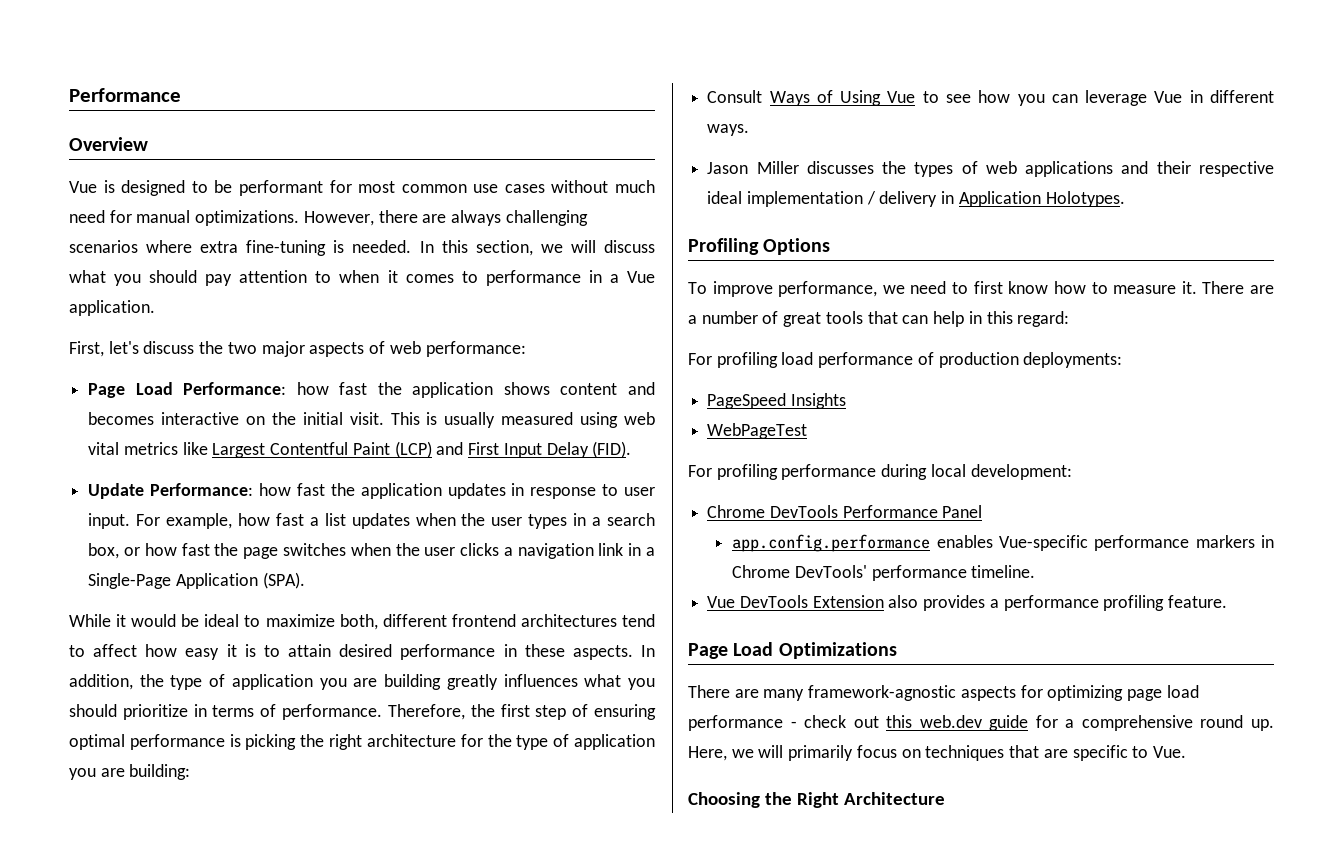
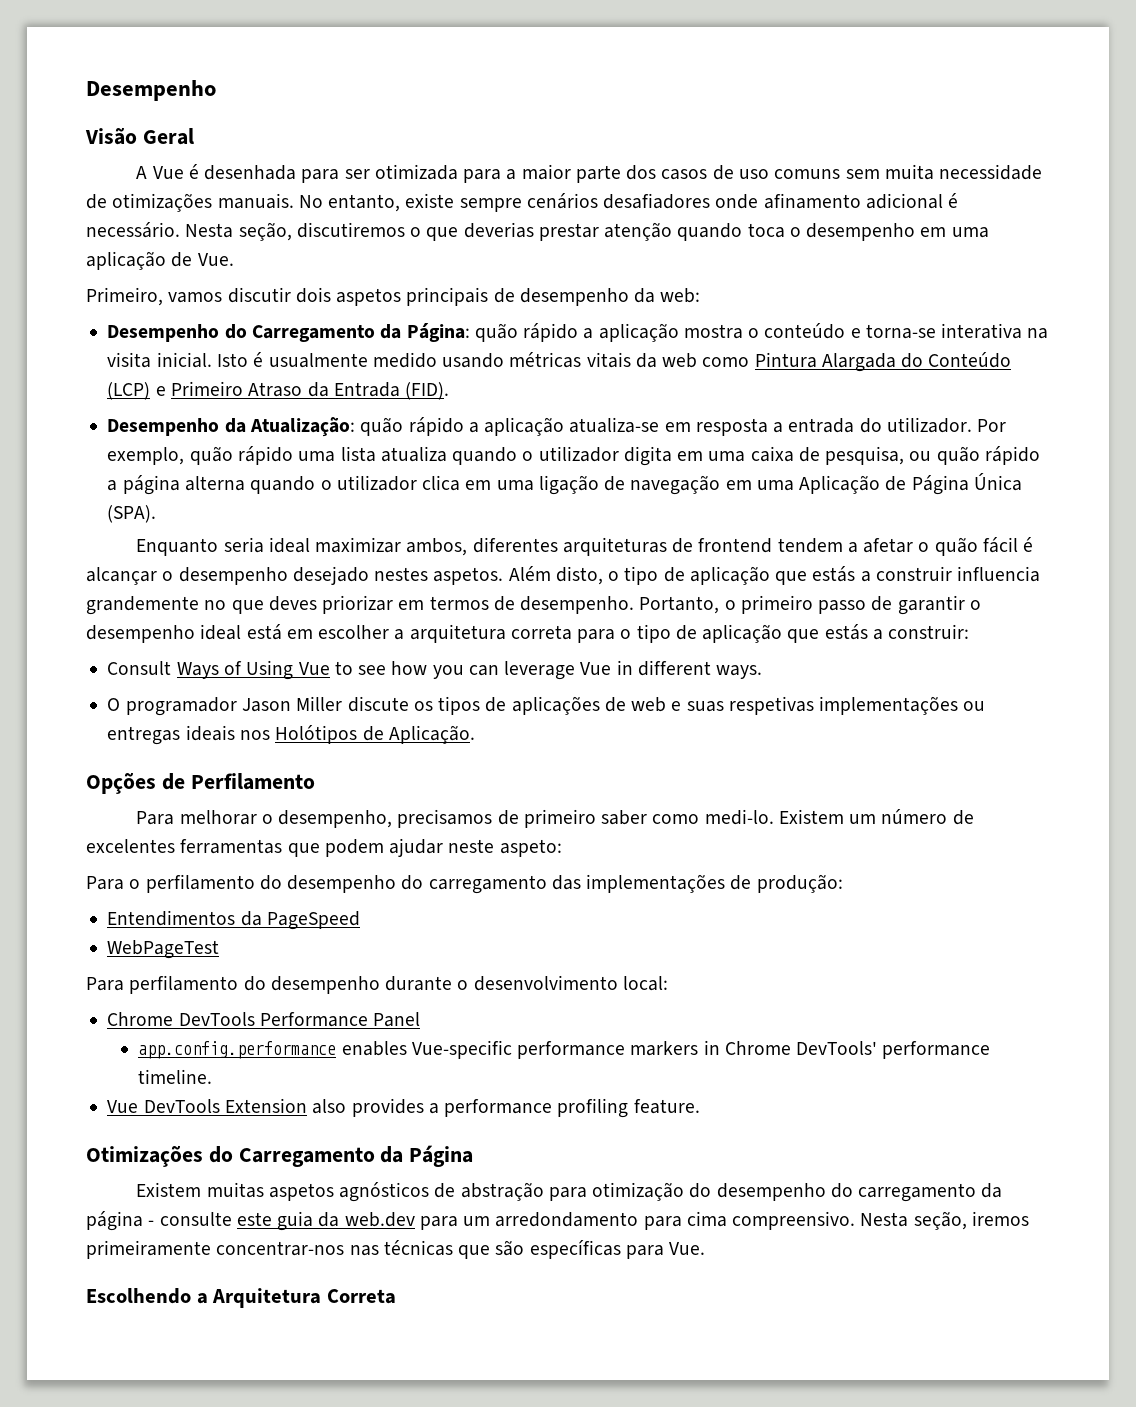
[69,88,181,102] [69,137,148,151] [69,180,655,196] [69,210,588,226] [69,240,655,256] [69,270,656,286] [69,300,155,316] [69,341,526,357] [88,382,655,398] [88,412,655,428] [88,441,632,458] [88,483,655,499] [88,513,655,529] [88,543,655,559] [88,572,305,589] [69,614,655,630] [69,644,655,660] [69,674,656,690] [69,704,656,720] [69,734,655,750] [69,764,191,780] Performance // Overview // Vue is designed to be performant for most common use cases without much need for manual optimizations. However, there are always challenging scenarios where extra fine-tuning is needed. In this section, we will discuss what you should pay attention to when it comes to performance in a Vue application. // First, let's discuss the two major aspects of web performance: // Page Load Performance: how fast the application shows content and becomes interactive on the initial visit. This is usually measured using web vital metrics like Largest Contentful Paint (LCP) and First Input Delay (FID). // Update Performance: how fast the application updates in response to user input. For example, how fast a list updates when the user types in a search box, or how fast the page switches when the user clicks a navigation link in a Single-Page Application (SPA). // While it would be ideal to maximize both, different frontend architectures tend to affect how easy it is to attain desired performance in these aspects. In addition, the type of application you are building greatly influences what you should prioritize in terms of performance. Therefore, the first step of ensuring optimal performance is picking the right architecture for the type of application you are building: -> [86,80,216,101] [85,127,194,145] [136,164,1043,183] [86,193,959,212] [86,222,989,241] [86,251,234,270] [86,287,701,306] [107,323,1049,342] [107,352,1012,372] [107,381,450,400] [107,417,1007,437] [107,446,1040,466] [107,473,1022,495] [107,505,157,523] [136,537,1034,556] [86,566,1041,585] [86,595,981,615] [86,624,970,643] Desempenho // Visão Geral // A Vue é desenhada para ser otimizada para a maior parte dos casos de uso comuns sem muita necessidade de otimizações manuais. No entanto, existe sempre cenários desafiadores onde afinamento adicional é necessário. Nesta seção, discutiremos o que deverias prestar atenção quando toca o desempenho em uma aplicação de Vue. // Primeiro, vamos discutir dois aspetos principais de desempenho da web: // Desempenho do Carregamento da Página: quão rápido a aplicação mostra o conteúdo e torna-se interativa na visita inicial. Isto é usualmente medido usando métricas vitais da web como Pintura Alargada do Conteúdo (LCP) e Primeiro Atraso da Entrada (FID). // Desempenho da Atualização: quão rápido a aplicação atualiza-se em resposta a entrada do utilizador. Por exemplo, quão rápido uma lista atualiza quando o utilizador digita em uma caixa de pesquisa, ou quão rápido a página alterna quando o utilizador clica em uma ligação de navegação em uma Aplicação de Página Única (SPA). // Enquanto seria ideal maximizar ambos, diferentes arquiteturas de frontend tendem a afetar o quão fácil é alcançar o desempenho desejado nestes aspetos. Além disto, o tipo de aplicação que estás a construir influencia grandemente no que deves priorizar em termos de desempenho. Portanto, o primeiro passo de garantir o desempenho ideal está em escolher a arquitetura correta para o tipo de aplicação que estás a construir:
[707,161,1274,177] [707,191,1125,207] [688,238,831,255] [688,281,1275,297] [688,311,1070,327] [688,352,1123,368] Jason Miller discusses the types of web applications and their respective ideal implementation / delivery in Application Holotypes. // Profiling Options // To improve performance, we need to first know how to measure it. There are a number of great tools that can help in this regard: // For profiling load performance of production deployments: // -> [107,696,986,716] [107,725,475,745] [86,772,315,794] [136,809,974,828] [86,838,562,857] [86,874,843,894] [107,910,262,926] O programador Jason Miller discute os tipos de aplicações de web e suas respetivas implementações ou entregas ideais nos Holótipos de Aplicação. // Opções de Perfilamento // Para melhorar o desempenho, precisamos de primeiro saber como medi-lo. Existem um número de excelentes ferramentas que podem ajudar neste aspeto: // Para o perfilamento do desempenho do carregamento das implementações de produção: // Entendimentos da
[790,393,846,409] Insights -> (360, 920) none
[688,464,1072,480] For profiling performance during local development: -> [86,975,668,994] Para perfilamento do desempenho durante o desenvolvimento local:
[688,642,897,659] [688,685,1199,701] [688,715,1274,731] [688,745,1186,761] [688,792,945,808] Page Load Optimizations // There are many framework-agnostic aspects for optimizing page load performance - check out this web.dev guide for a comprehensive round up. Here, we will primarily focus on techniques that are specific to Vue. // Choosing the Right Architecture -> [86,1145,474,1167] [136,1182,1003,1202] [86,1211,1029,1231] [86,1240,706,1259] [86,1288,396,1308] Otimizações do Carregamento da Página // Existem muitas aspetos agnósticos de abstração para otimização do desempenho do carregamento da página - consulte este guia da web.dev para um arredondamento para cima compreensivo. Nesta seção, iremos primeiramente concentrar-nos nas técnicas que são específicas para Vue. // Escolhendo a Arquitetura Correta

